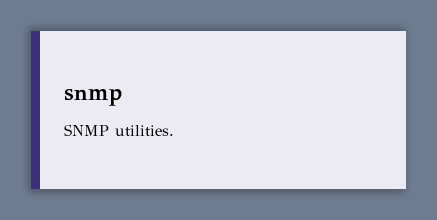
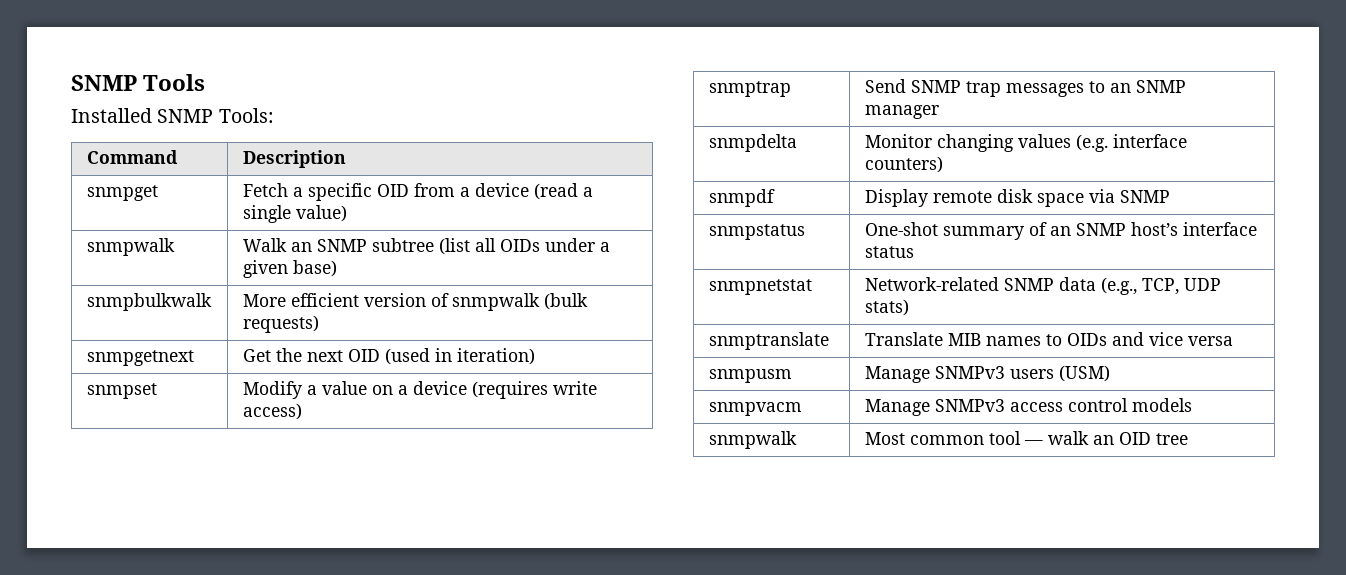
[64,88,122,106] [64,124,174,136] snmp // SNMP utilities. -> [71,74,206,91] [71,108,274,123] [86,150,178,164] [242,150,346,168] [86,185,158,201] [242,183,593,201] [242,205,347,223] [86,238,175,256] [242,238,610,255] [242,260,337,278] [86,293,212,311] [242,293,588,311] [242,315,319,333] [86,350,194,366] [242,348,535,365] [86,383,157,399] [242,381,597,399] [242,403,302,420] [708,81,791,97] [864,79,1186,97] [864,105,939,119] [708,134,797,152] [864,134,1187,152] [864,156,943,173] [708,189,775,207] [864,189,1170,207] [708,224,805,240] [864,222,1257,240] [864,246,914,258] [708,279,812,295] [864,277,1221,295] [864,299,909,316] [708,332,829,350] [864,332,1233,346] [708,369,792,383] [864,365,1110,383] [708,402,802,416] [864,398,1192,416] [708,431,797,449] [864,431,1188,445] SNMP Tools // Installed SNMP Tools: // Command | Description // snmpget | Fetch a specific OID from a device (read a single value) // snmpwalk | Walk an SNMP subtree (list all OIDs under a given base) // snmpbulkwalk | More efficient version of snmpwalk (bulk requests) // snmpgetnext | Get the next OID (used in iteration) // snmpset | Modify a value on a device (requires write access) // snmptrap | Send SNMP trap messages to an SNMP manager // snmpdelta | Monitor changing values (e.g. interface counters) // snmpdf | Display remote disk space via SNMP // snmpstatus | One-shot summary of an SNMP host’s interface status // snmpnetstat | Network-related SNMP data (e.g., TCP, UDP stats) // snmptranslate | Translate MIB names to OIDs and vice versa // snmpusm | Manage SNMPv3 users (USM) // snmpvacm | Manage SNMPv3 access control models // snmpwalk | Most common tool — walk an OID tree

